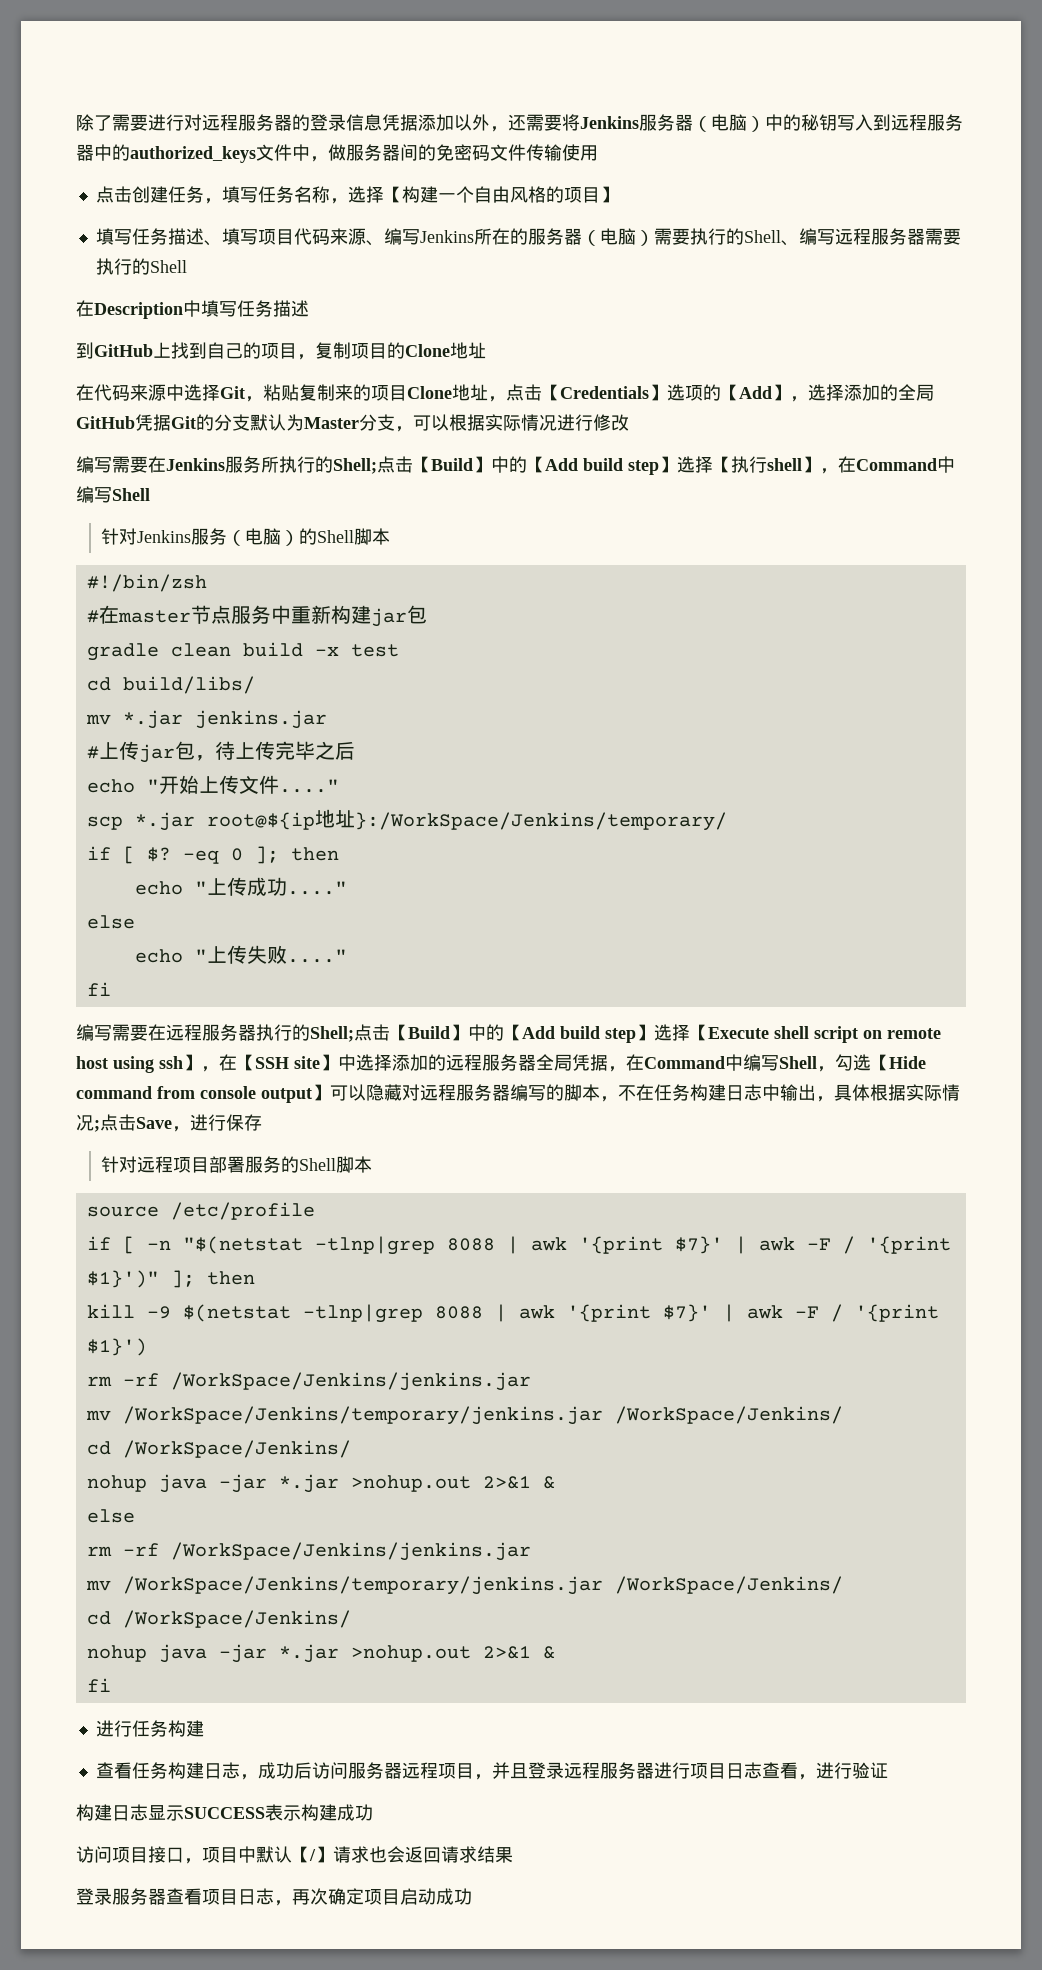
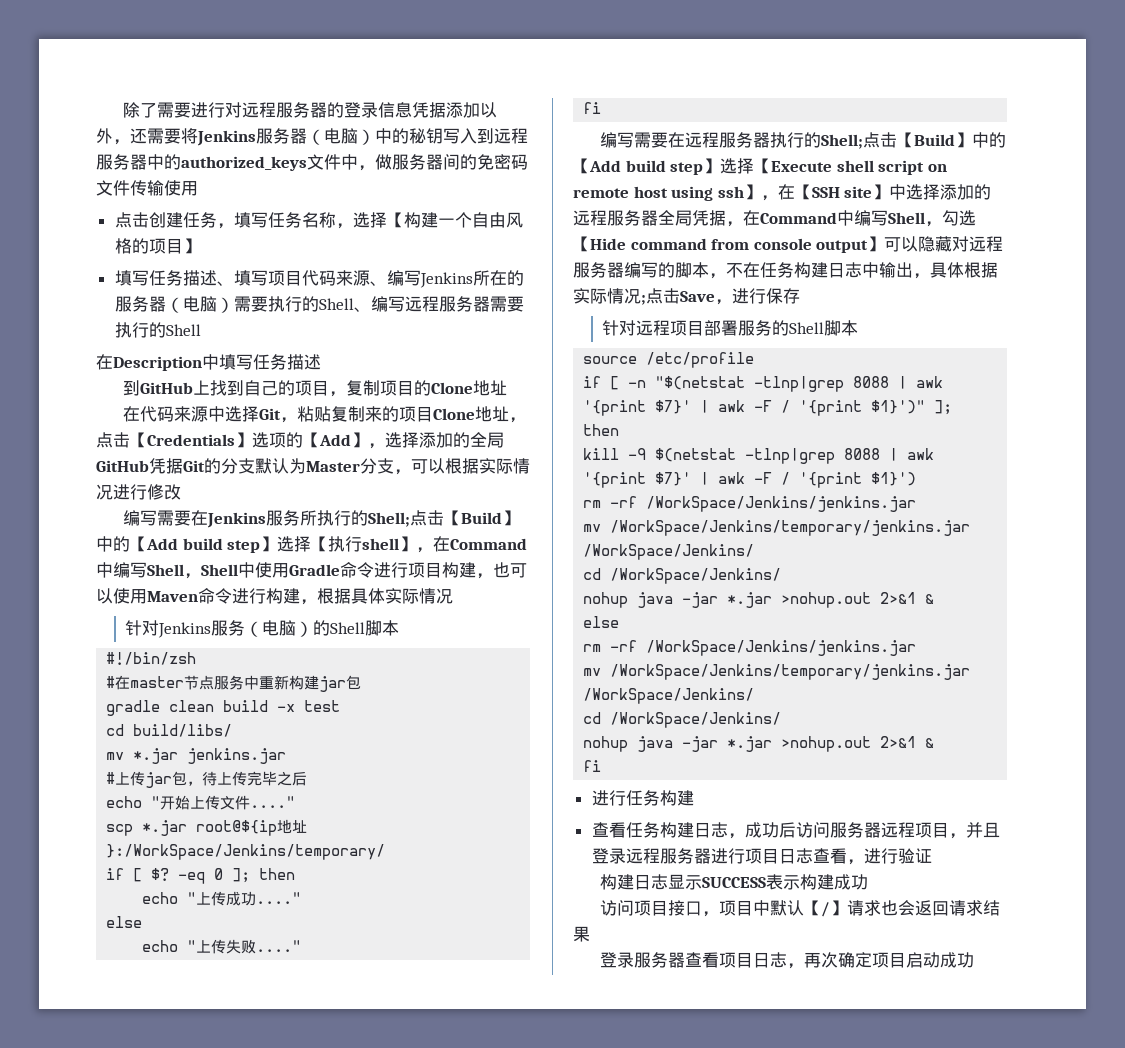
(150, 494) none -> [184,562,527,579] [96,588,453,605] ，Shell中使用Gradle命令进行项目构建，也可以使用Maven命令进行构建，根据具体实际情况

